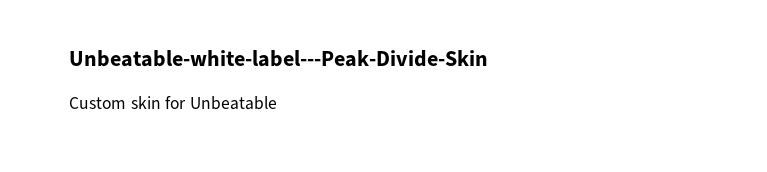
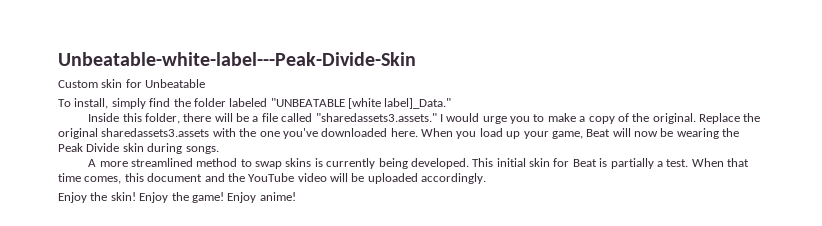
(278, 103) none -> [58,98,452,109] [88,113,761,124] [58,128,740,139] [58,143,219,154] [88,158,750,169] [58,173,487,184] [58,192,296,203] // To install, simply find the folder labeled "UNBEATABLE [white label]_Data." // Inside this folder, there will be a file called "sharedassets3.assets." I would urge you to make a copy of the original. Replace the original sharedassets3.assets with the one you've downloaded here. When you load up your game, Beat will now be wearing the Peak Divide skin during songs. // A more streamlined method to swap skins is currently being developed. This initial skin for Beat is partially a test. When that time comes, this document and the YouTube video will be uploaded accordingly. // Enjoy the skin! Enjoy the game! Enjoy anime!

